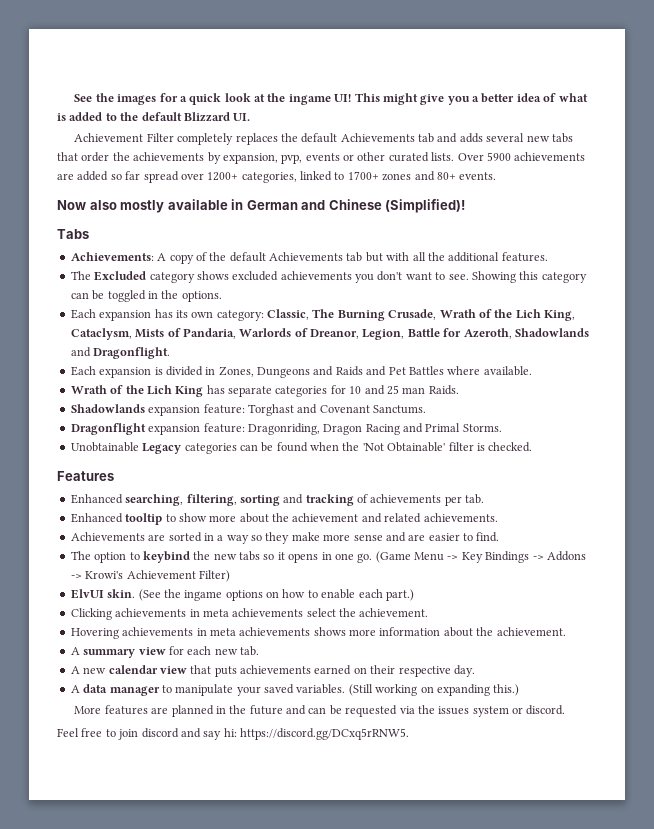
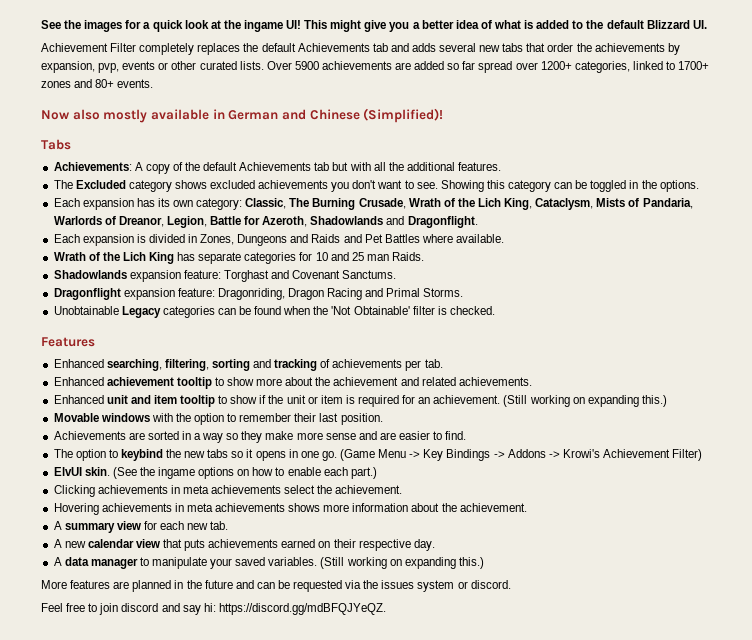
(123, 518) none -> [106,377,174,386] achievement
(498, 517) none -> [53,395,667,407] [53,413,383,425] // Enhanced unit and item tooltip to show if the unit or item is required for an achievement. (Still working on expanding this.) // Movable windows with the option to remember their last position.
[240,728,409,740] https://discord.gg/DCxq5rRNW5. -> [218,603,386,615] https://discord.gg/mdBFQJYeQZ.

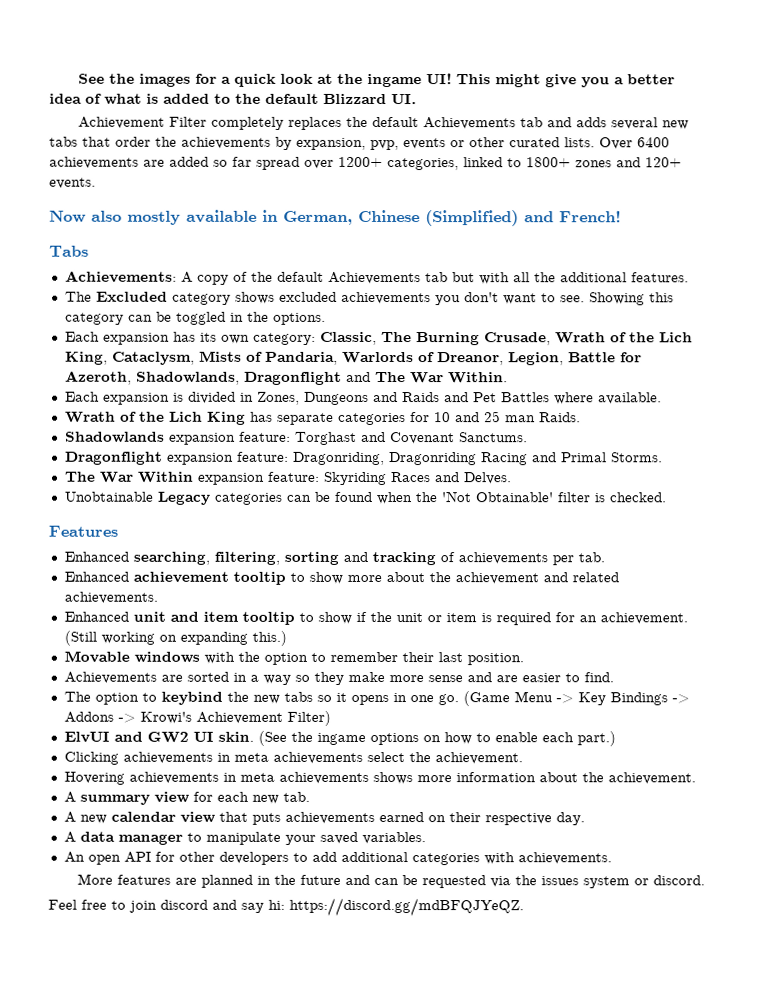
[294,61,319,70] 5900 -> [637,137,670,148] 6400
[678,61,710,70] 1700+ -> [526,157,571,168] 1800+
[95,79,115,88] 80+ -> [645,157,682,168] 120+
[228,108,444,123] German and Chinese (Simplified)! -> [283,209,622,227] German, Chinese (Simplified) and French!
[310,216,478,228] Shadowlands and Dragonflight. -> [135,371,508,385] Shadowlands, Dragonflight and The War Within.
[288,288,325,300] Dragon -> [388,452,477,466] Dragonriding
(464, 292) none -> [64,471,512,486] // The War Within expansion feature: Skyriding Races and Delves.
(82, 471) none -> [113,731,214,743] and GW2 UI
[320,557,484,569] (Still working on expanding this.) -> [63,851,612,866] // An open API for other developers to add additional categories with achievements.

